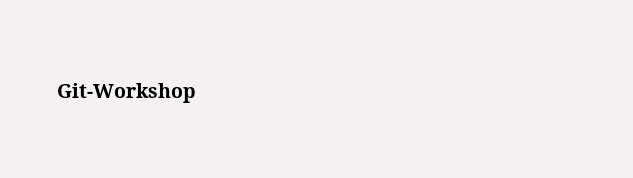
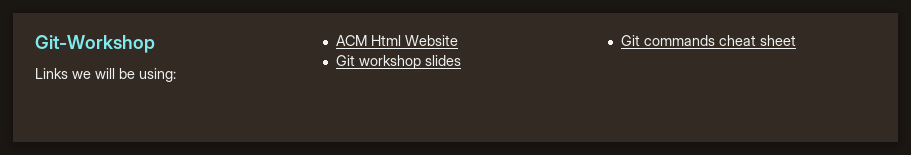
(196, 93) none -> [35,68,176,82] [335,35,458,46] [335,55,461,69] [620,35,796,46] // Links we will be using: // ACM Html Website // Git workshop slides // Git commands cheat sheet

